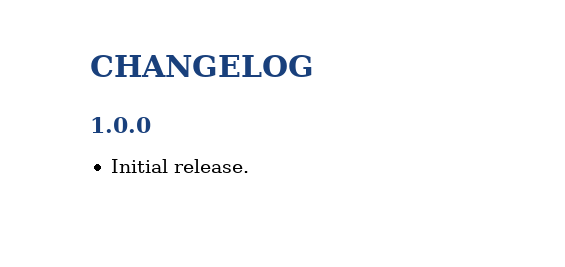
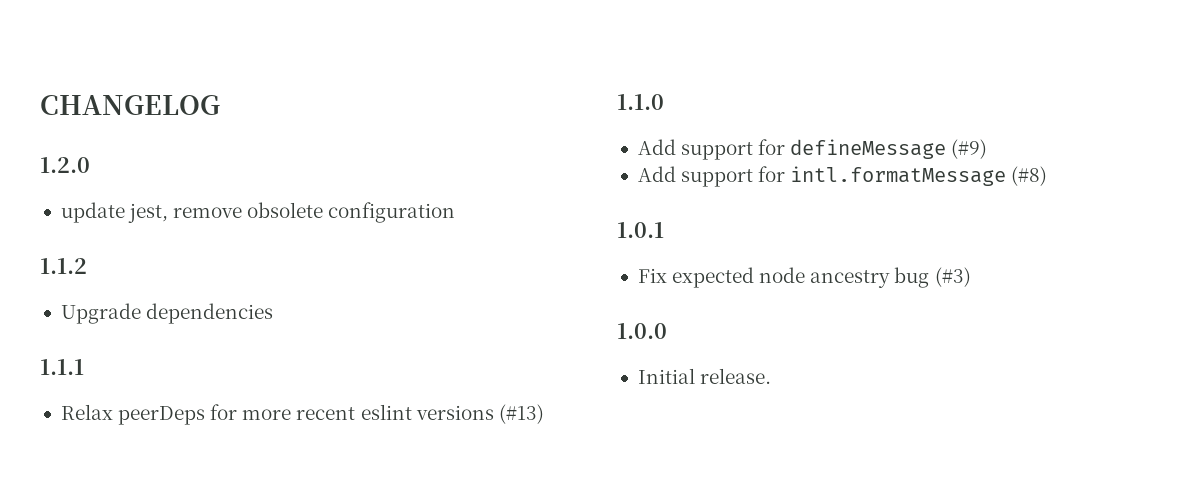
(314, 66) none -> [40,157,90,173] [60,202,456,223] [40,258,87,274] [60,303,274,324] [40,359,84,375] [60,404,544,425] [617,94,664,110] [637,139,988,160] [637,166,1048,187] [617,222,664,238] [637,267,971,288] // 1.2.0 // update jest, remove obsolete configuration // 1.1.2 // Upgrade dependencies // 1.1.1 // Relax peerDeps for more recent eslint versions (#13) // 1.1.0 // Add support for defineMessage (#9) // Add support for intl.formatMessage (#8) // 1.0.1 // Fix expected node ancestry bug (#3)

